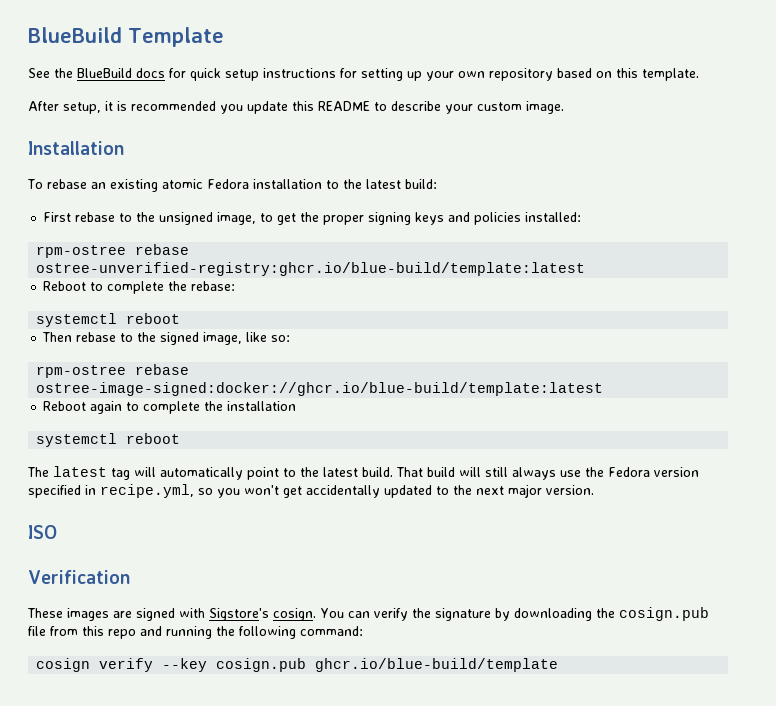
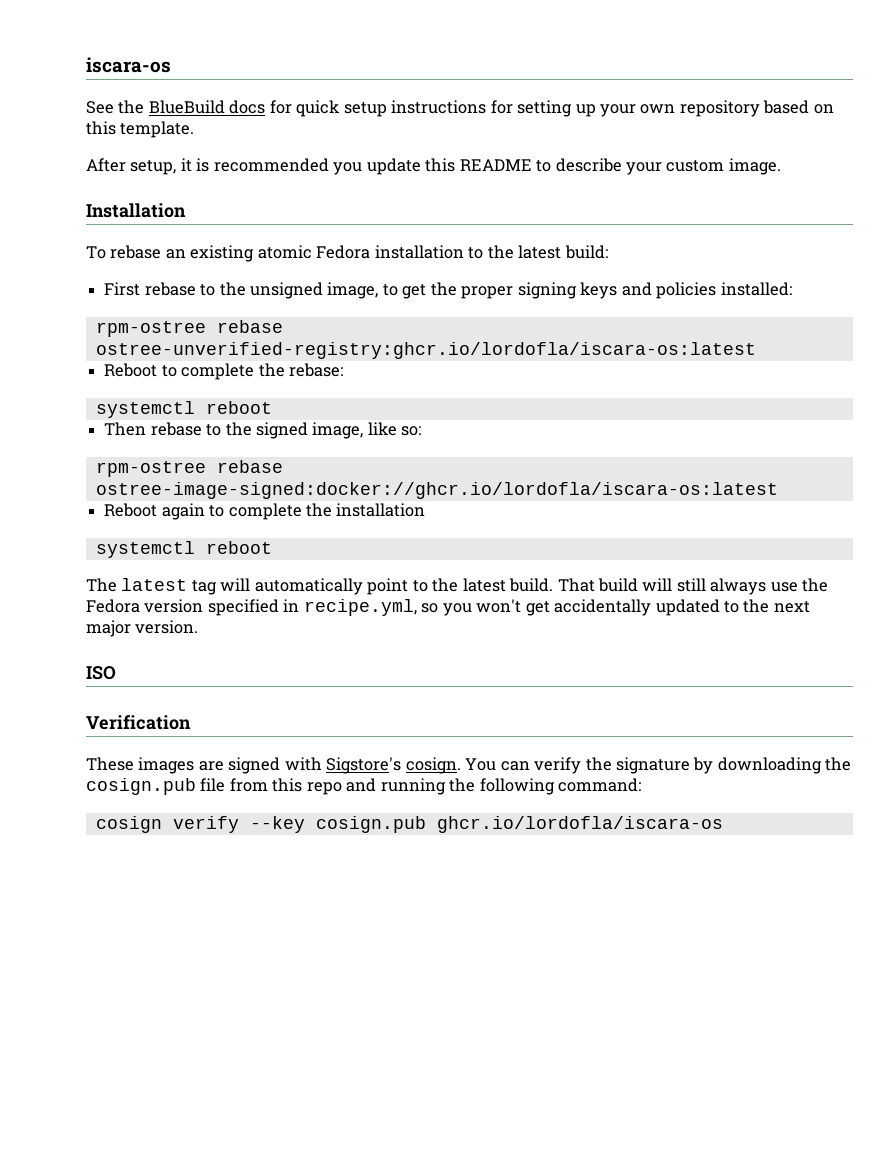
[28,27,224,47] BlueBuild Template -> [86,57,171,73] iscara-os
[36,262,586,276] ostree-unverified-registry:ghcr.io/blue-build/template:latest -> [95,342,756,359] ostree-unverified-registry:ghcr.io/lordofla/iscara-os:latest
[36,382,604,396] ostree-image-signed:docker://ghcr.io/blue-build/template:latest -> [95,482,778,499] ostree-image-signed:docker://ghcr.io/lordofla/iscara-os:latest
[315,658,559,672] ghcr.io/blue-build/template -> [436,816,723,833] ghcr.io/lordofla/iscara-os

